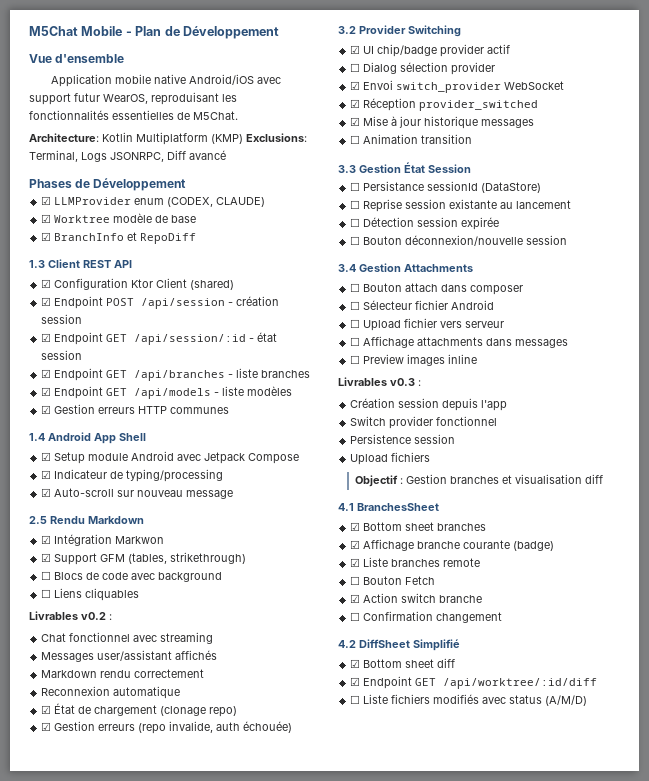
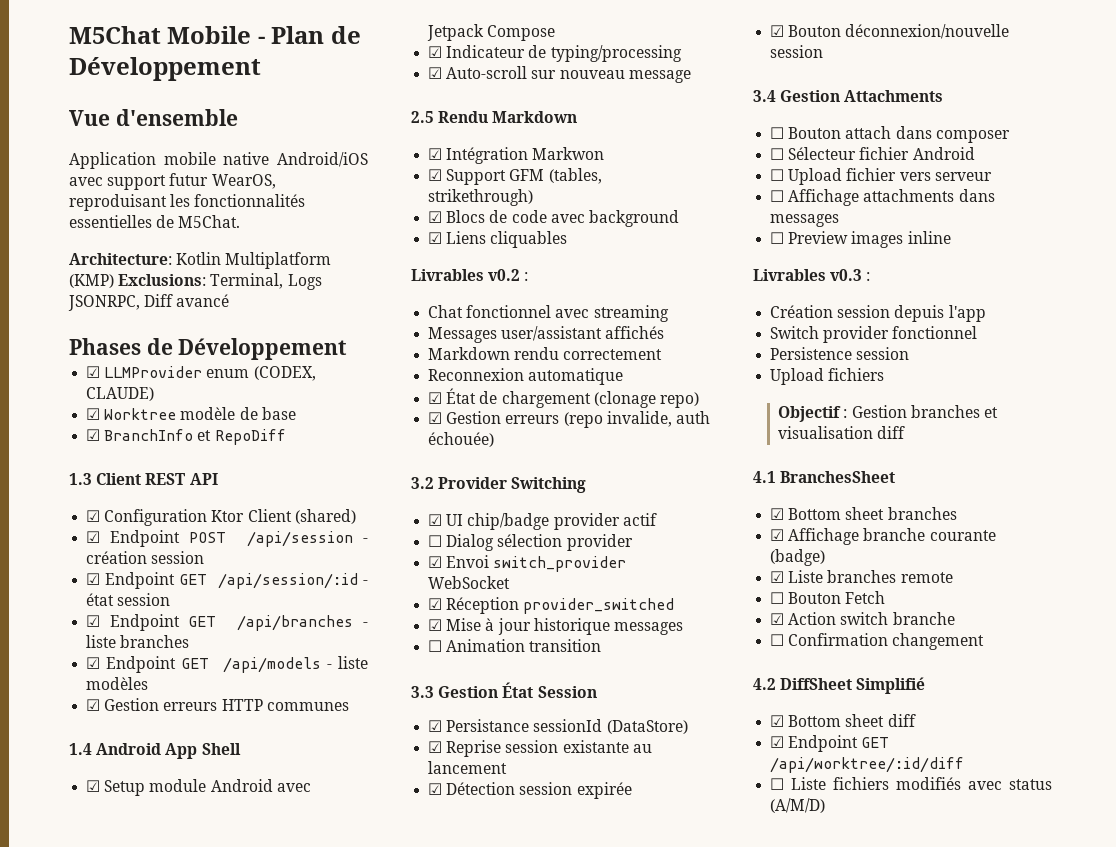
[41,571,52,580] ☐ -> [428,211,443,223] ☑
[41,589,52,598] ☐ -> [428,232,443,244] ☑
[350,182,361,191] ☐ -> [428,720,443,732] ☑
[350,200,361,209] ☐ -> [428,741,443,753] ☑
[350,218,361,227] ☐ -> [428,783,443,795] ☑
[350,236,361,245] ☐ -> [770,25,785,37] ☑

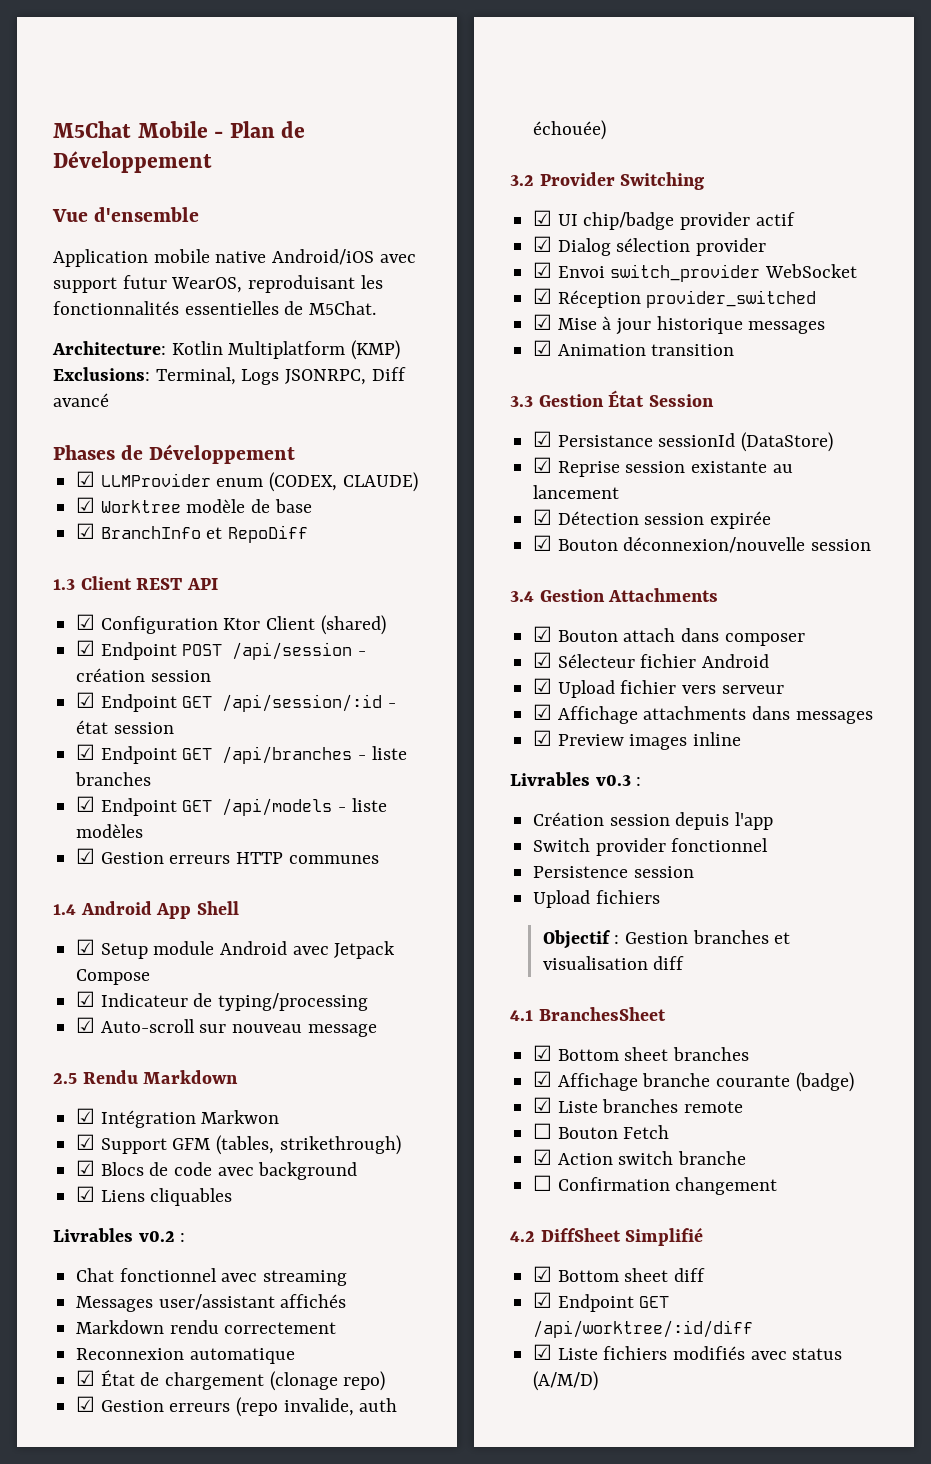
[428,535,443,547] ☐ -> [533,236,553,252] ☑
[428,640,443,652] ☐ -> [533,340,553,356] ☑
[770,127,785,139] ☐ -> [533,626,553,642] ☑
[770,148,785,160] ☐ -> [533,652,553,668] ☑
[770,169,785,181] ☐ -> [533,678,553,694] ☑
[770,190,785,202] ☐ -> [533,704,553,720] ☑
[770,232,785,244] ☐ -> [533,730,553,746] ☑
[770,778,785,790] ☐ -> [533,1344,553,1360] ☑

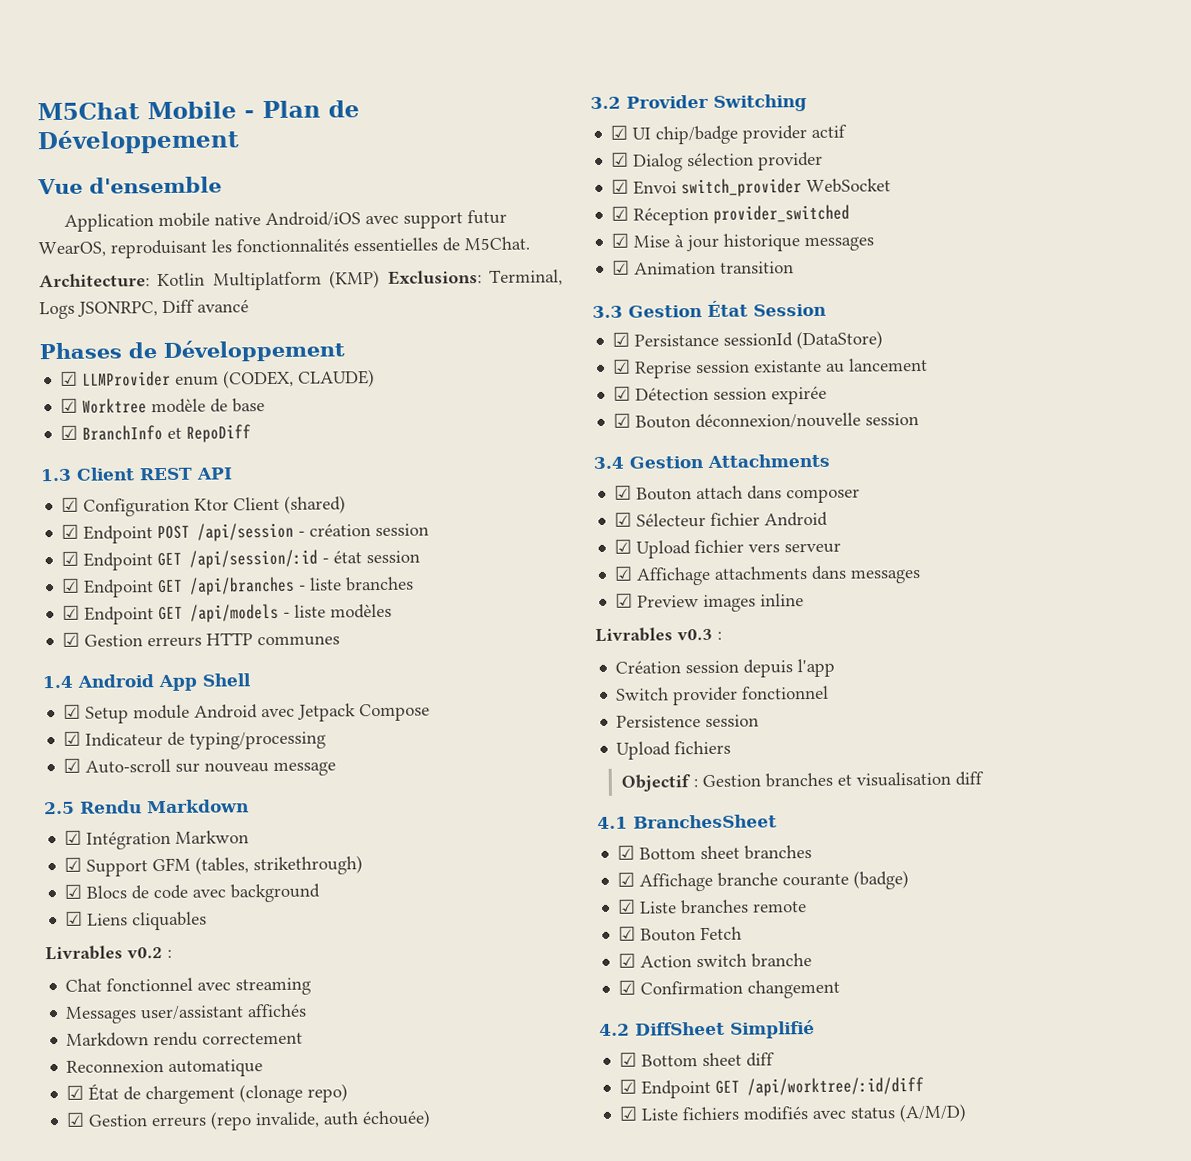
[533,1123,553,1139] ☐ -> [618,926,637,941] ☑
[533,1175,553,1191] ☐ -> [618,980,637,995] ☑

